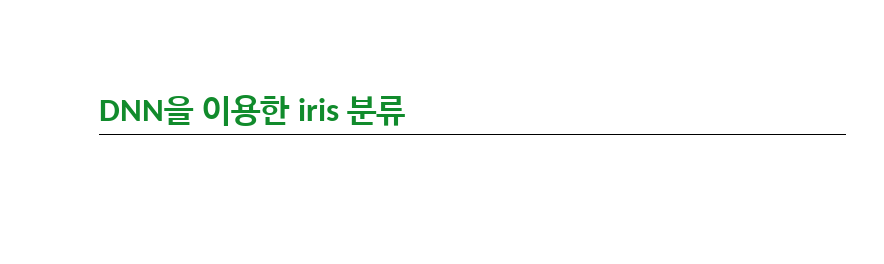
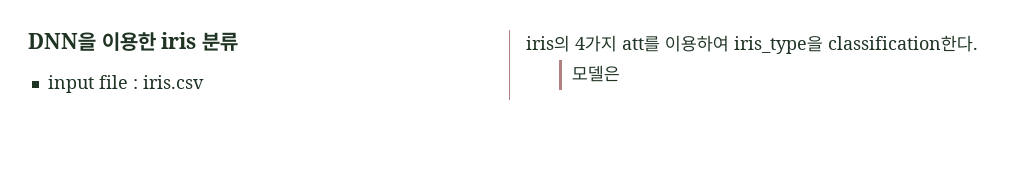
(406, 111) none -> [47,75,204,93] [526,35,978,54] [571,65,620,82] // input file : iris.csv // iris의 4가지 att를 이용하여 iris_type을 classification한다. // 모델은

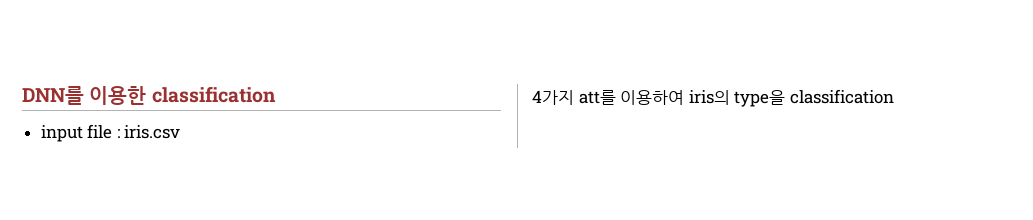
[28,32,239,51] DNN을 이용한 iris 분류 -> [22,86,276,105] DNN를 이용한 classification
[526,35,570,52] iris의 -> (181, 132) none
[734,35,978,54] [571,65,620,82] iris_type을 classification한다. // 모델은 -> [688,89,894,107] iris의 type을 classification

